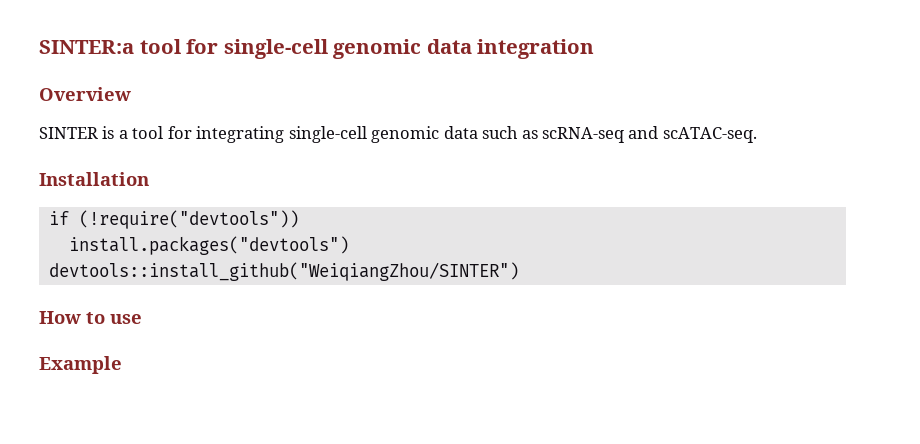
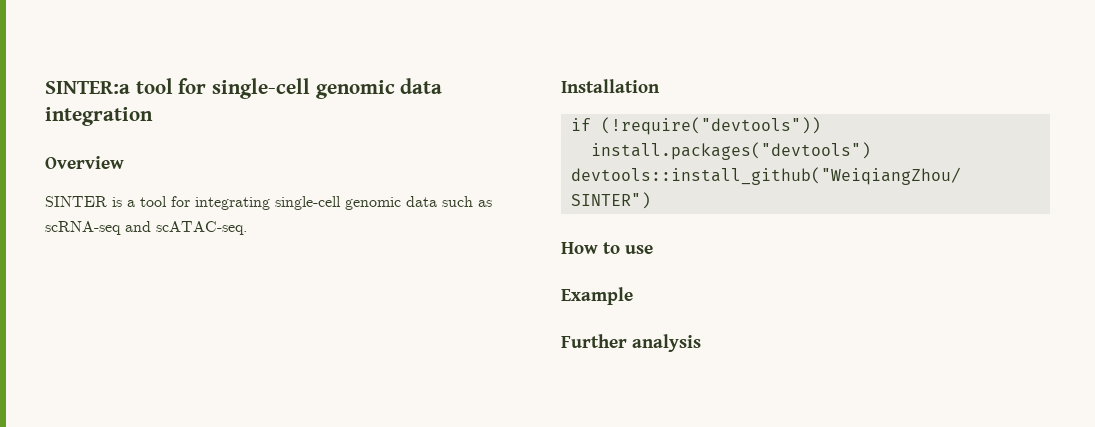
(122, 365) none -> [561,334,702,352] // Further analysis

